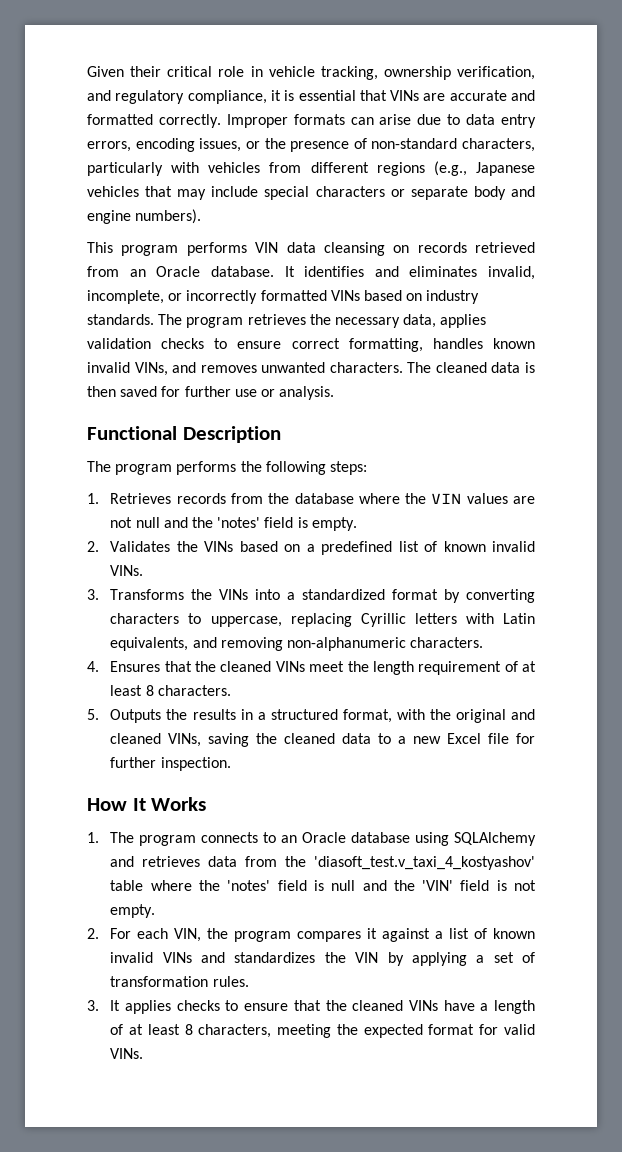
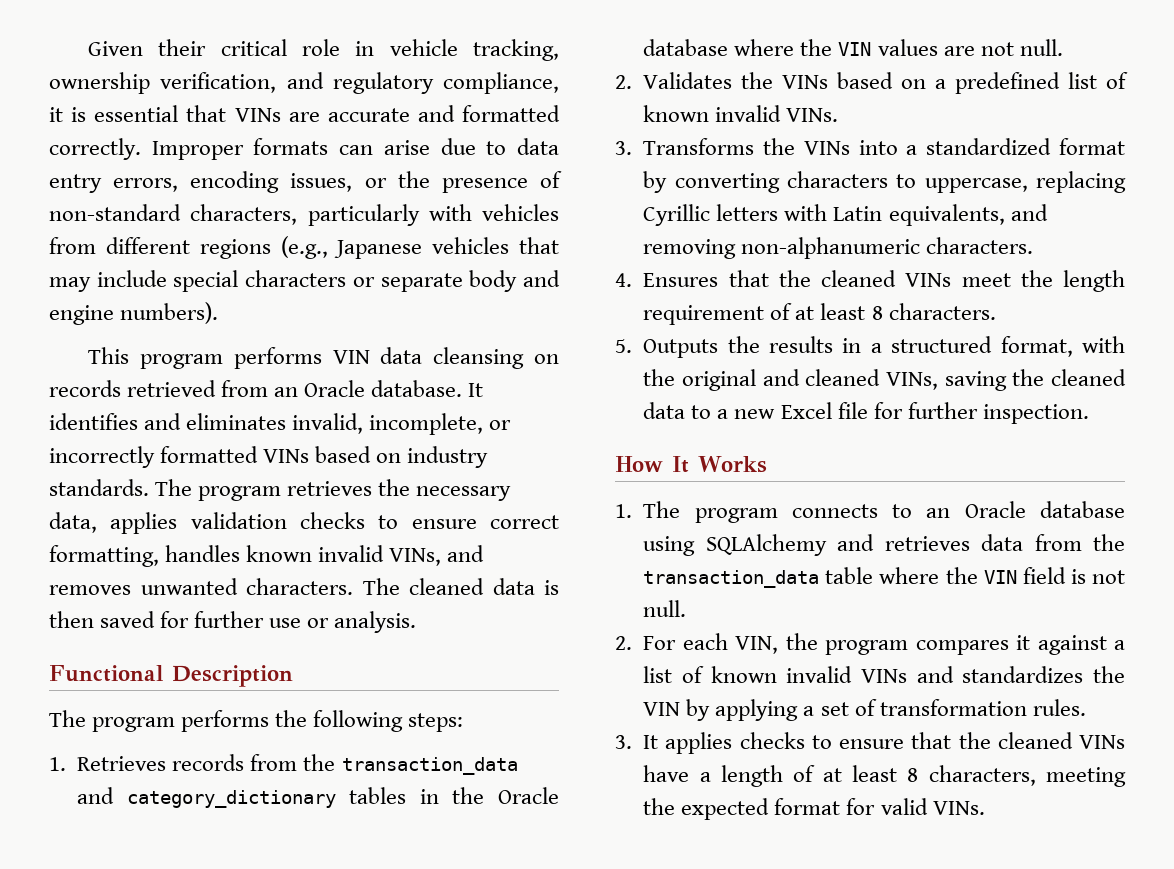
(290, 498) none -> [341,757,518,775] [77,787,559,808] transaction_data and category_dictionary tables in the Oracle
[135,517,357,531] null and the 'notes' field is empty. -> [1019,39,1063,56] null.
[314,856,535,870] 'diasoft_test.v_taxi_4_kostyashov' -> [643,570,820,588] transaction_data
[227,880,454,891] 'notes' field is null and the 'VIN' -> [983,570,1017,584] VIN
[110,904,156,918] empty. -> [643,600,687,617] null.

